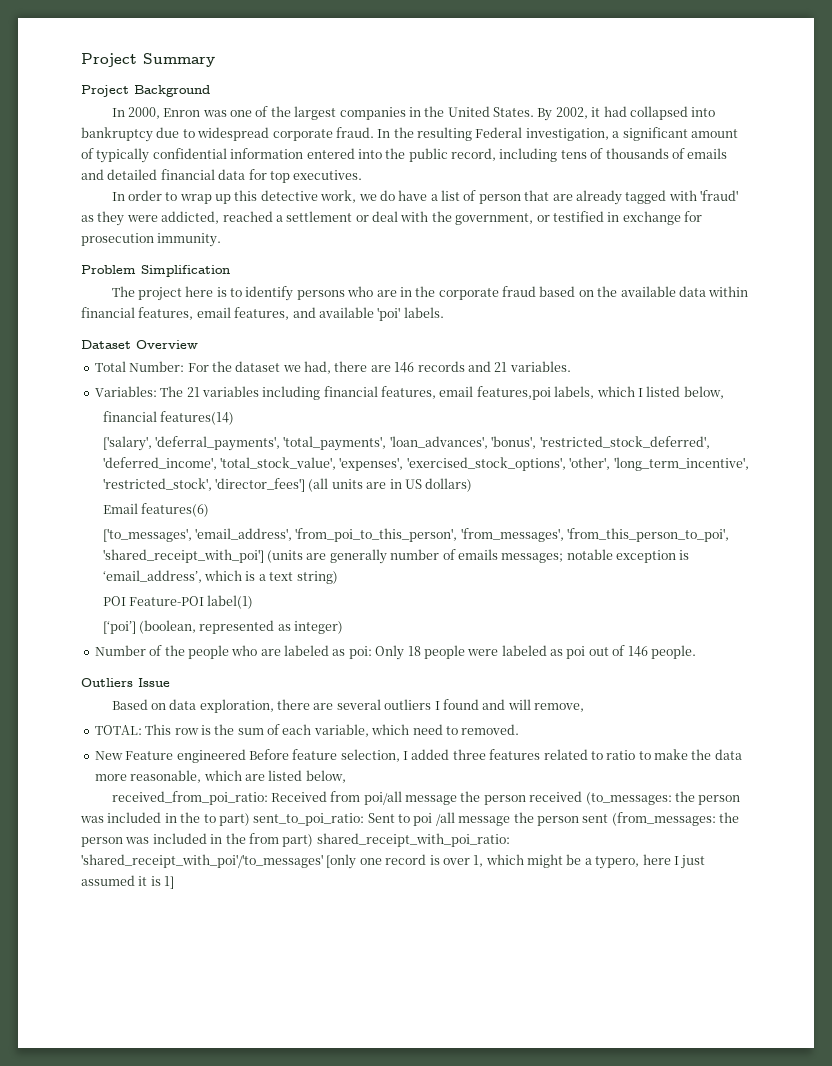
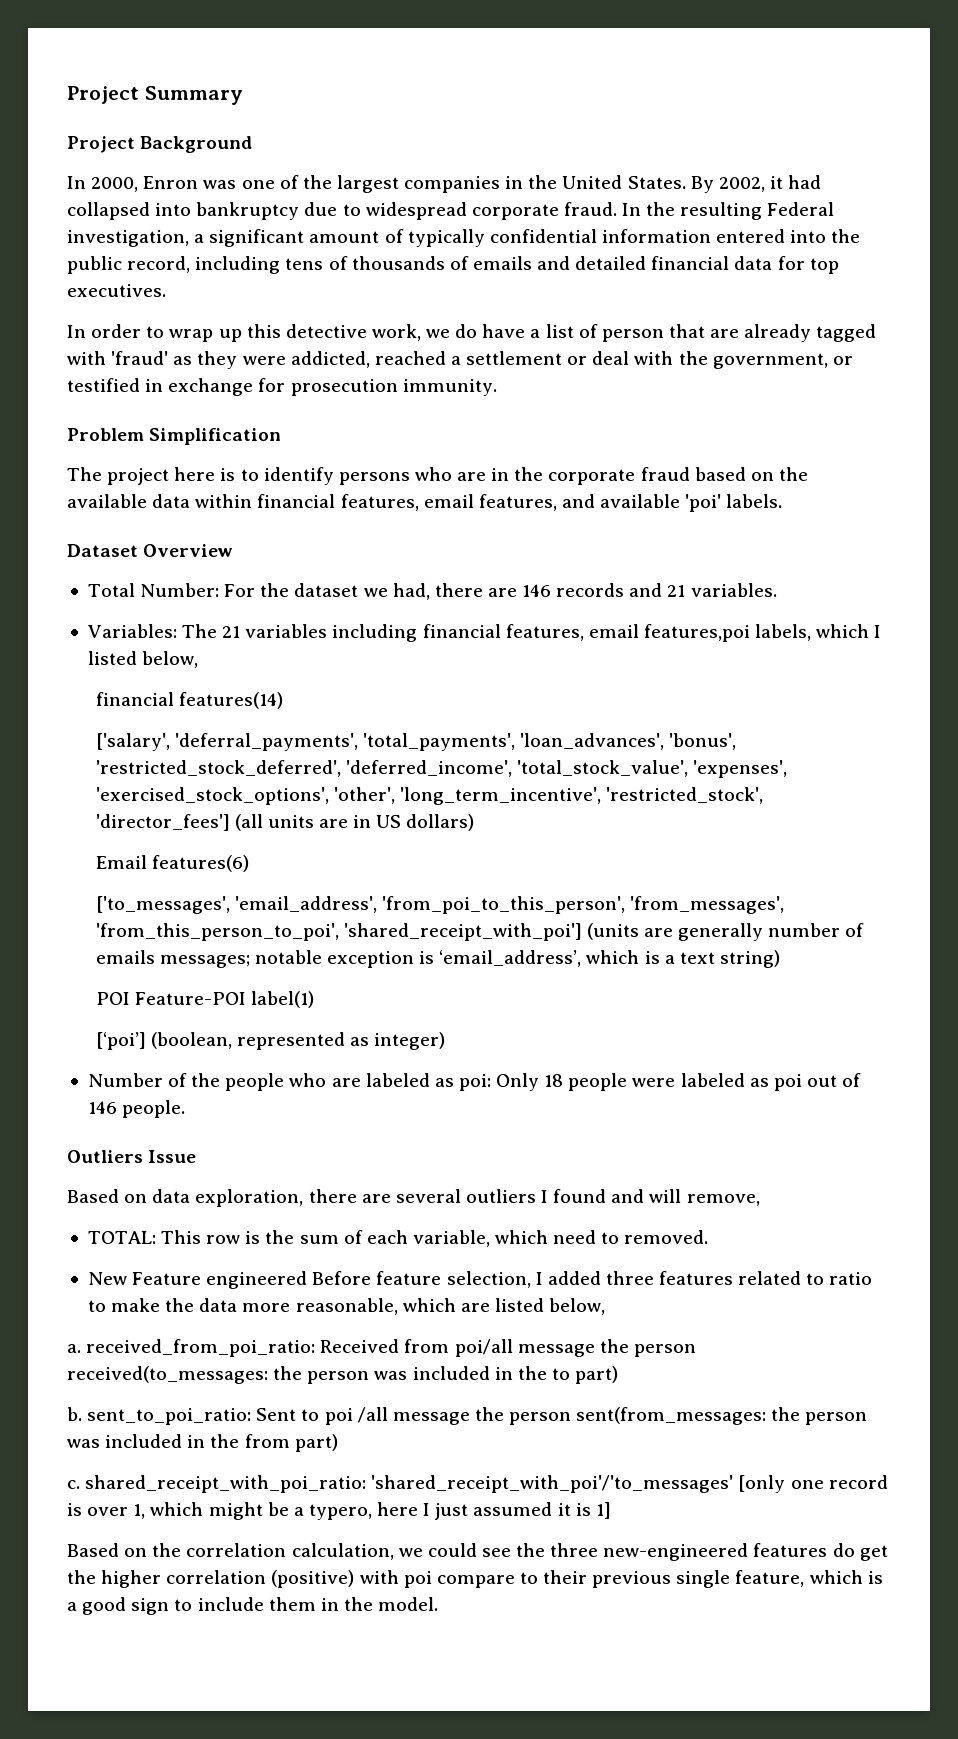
(346, 776) none -> [67,1344,81,1353] a.
[529,791,672,805] received (to_messages: -> [67,1366,268,1384] received(to_messages:
(250, 819) none -> [67,1407,82,1421] // b.
[582,812,716,826] sent (from_messages: -> [576,1407,767,1425] sent(from_messages:
(314, 840) none -> [67,1480,80,1489] // c.
(175, 882) none -> [67,1543,888,1561] [67,1570,883,1588] [67,1597,439,1615] // Based on the correlation calculation, we could see the three new-engineered features do get the higher correlation (positive) with poi compare to their previous single feature, which is a good sign to include them in the model.

